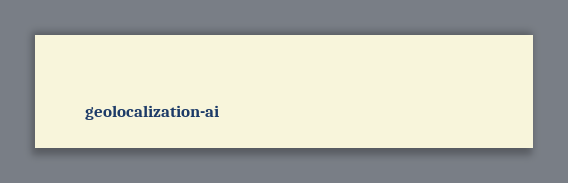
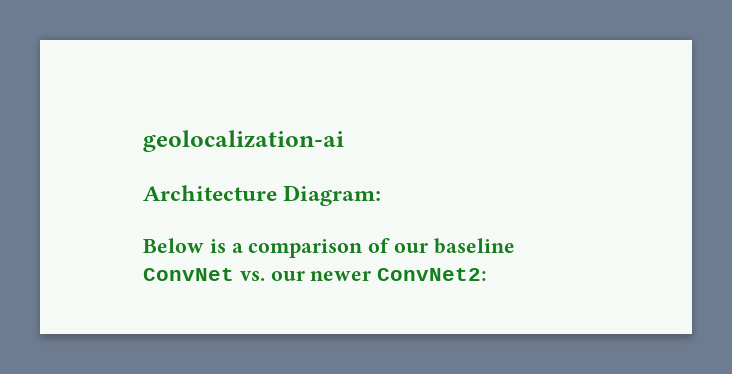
(219, 112) none -> [143,185,382,206] [143,238,515,258] [143,268,488,281] // Architecture Diagram: // Below is a comparison of our baseline ConvNet vs. our newer ConvNet2:

